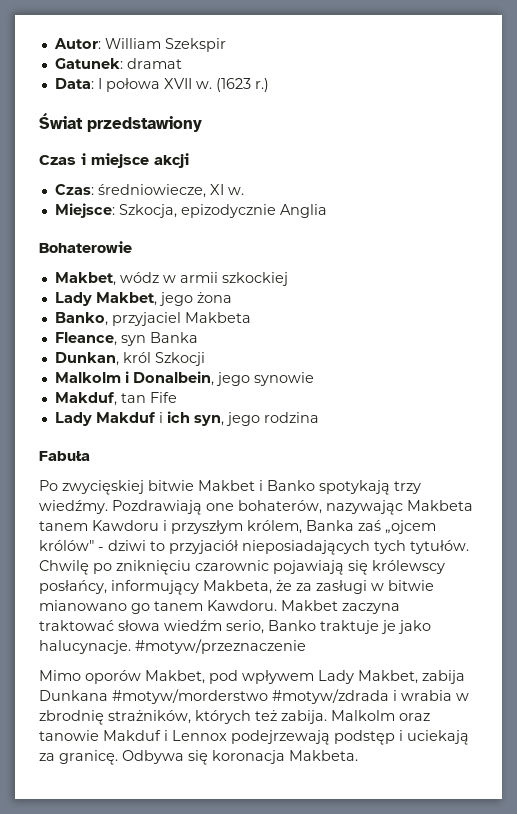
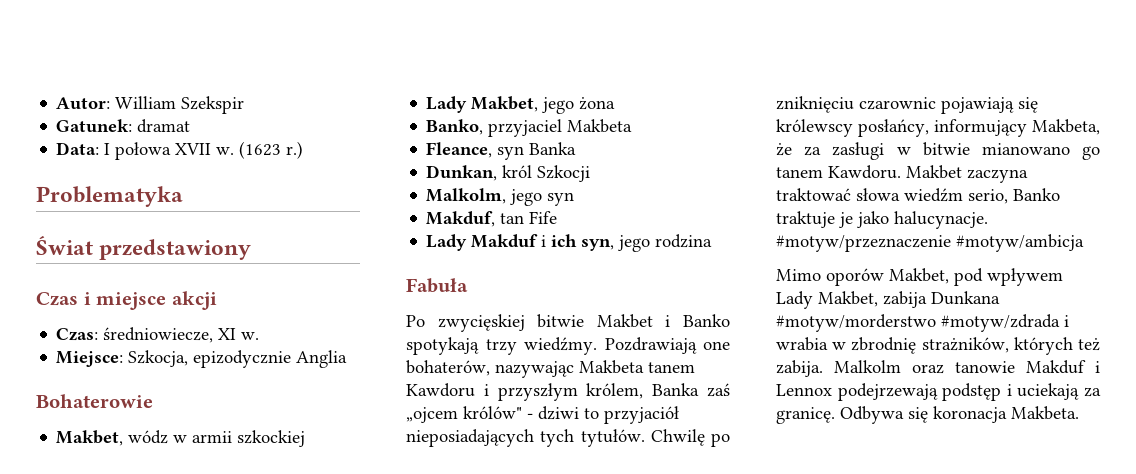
(269, 85) none -> [36,186,183,207] // Problematyka
[54,371,314,386] Malkolm i Donalbein, jego synowie -> [426,188,575,206] Malkolm, jego syn
(306, 646) none -> [956,234,1084,252] #motyw/ambicja

